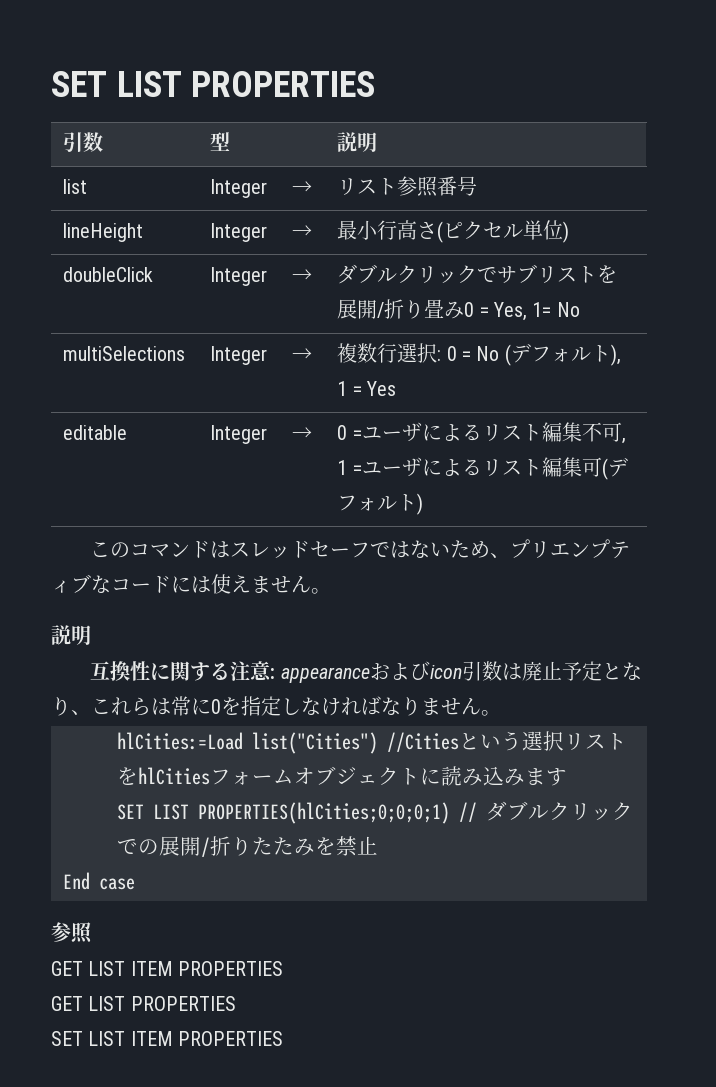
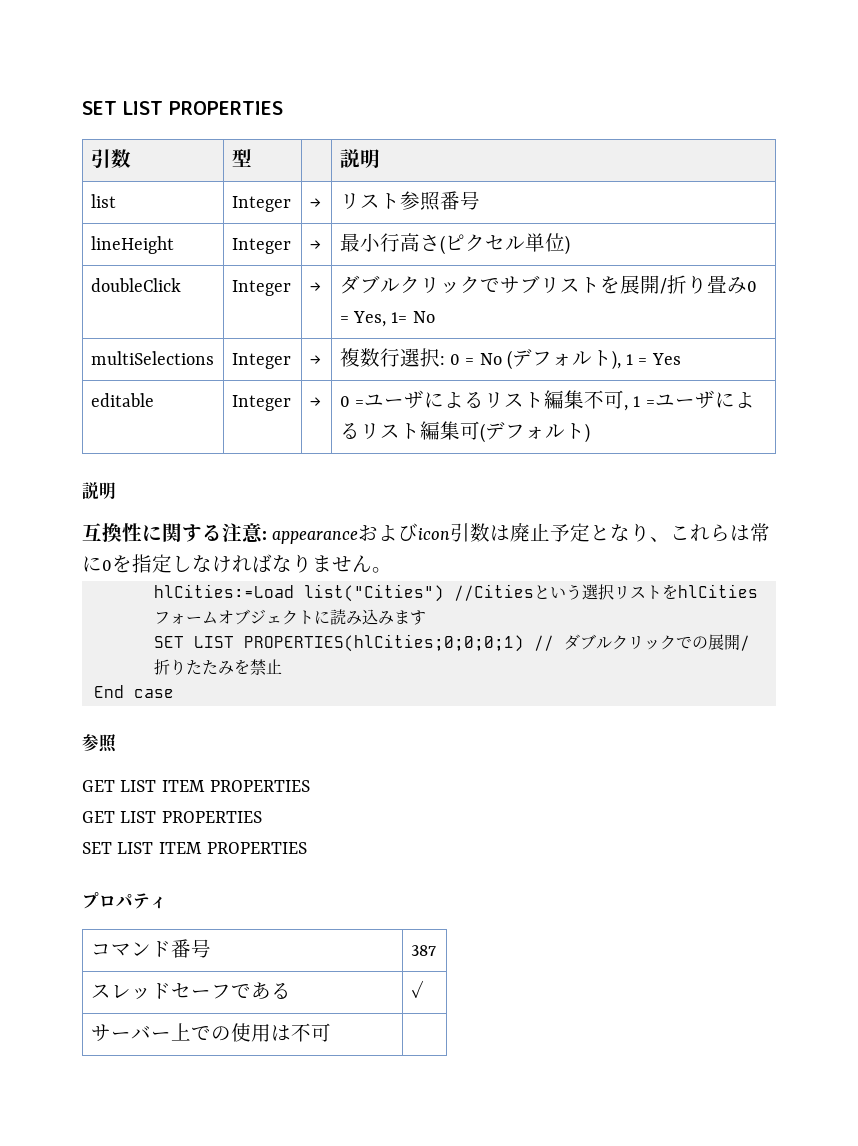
[90,539,631,559] [51,574,331,594] // このコマンドはスレッドセーフではないため、プリエンプティブなコードには使えません。 -> (590, 433) none
(284, 1038) none -> [82,892,167,909] [90,939,211,958] [410,945,436,956] [90,982,291,1000] [410,980,424,998] [90,1023,331,1042] // プロパティ // コマンド番号 | 387 // スレッドセーフである | ✓ // サーバー上での使用は不可 |

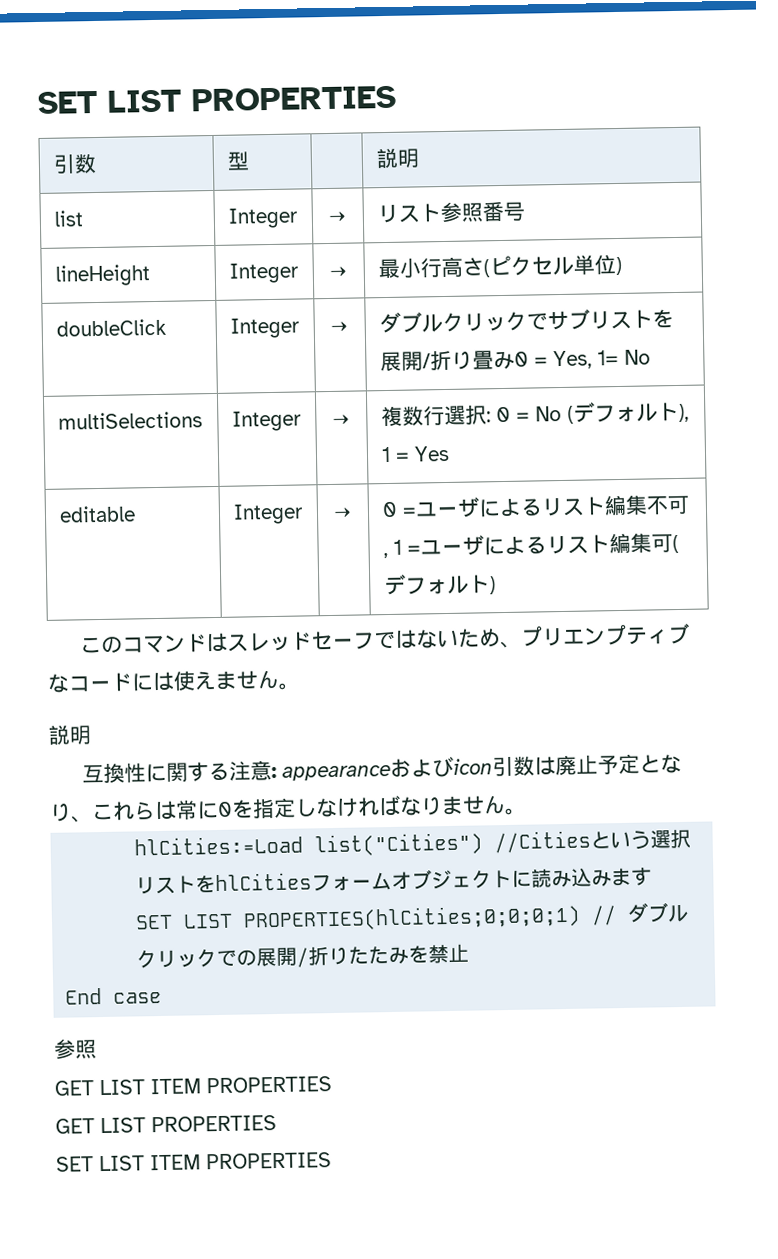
(590, 433) none -> [80,623,691,654] [47,669,301,693] // このコマンドはスレッドセーフではないため、プリエンプティブなコードには使えません。
[82,892,167,909] [90,939,211,958] [410,945,436,956] [90,982,291,1000] [410,980,424,998] [90,1023,331,1042] // プロパティ // コマンド番号 | 387 // スレッドセーフである | ✓ // サーバー上での使用は不可 | -> (332, 1161) none

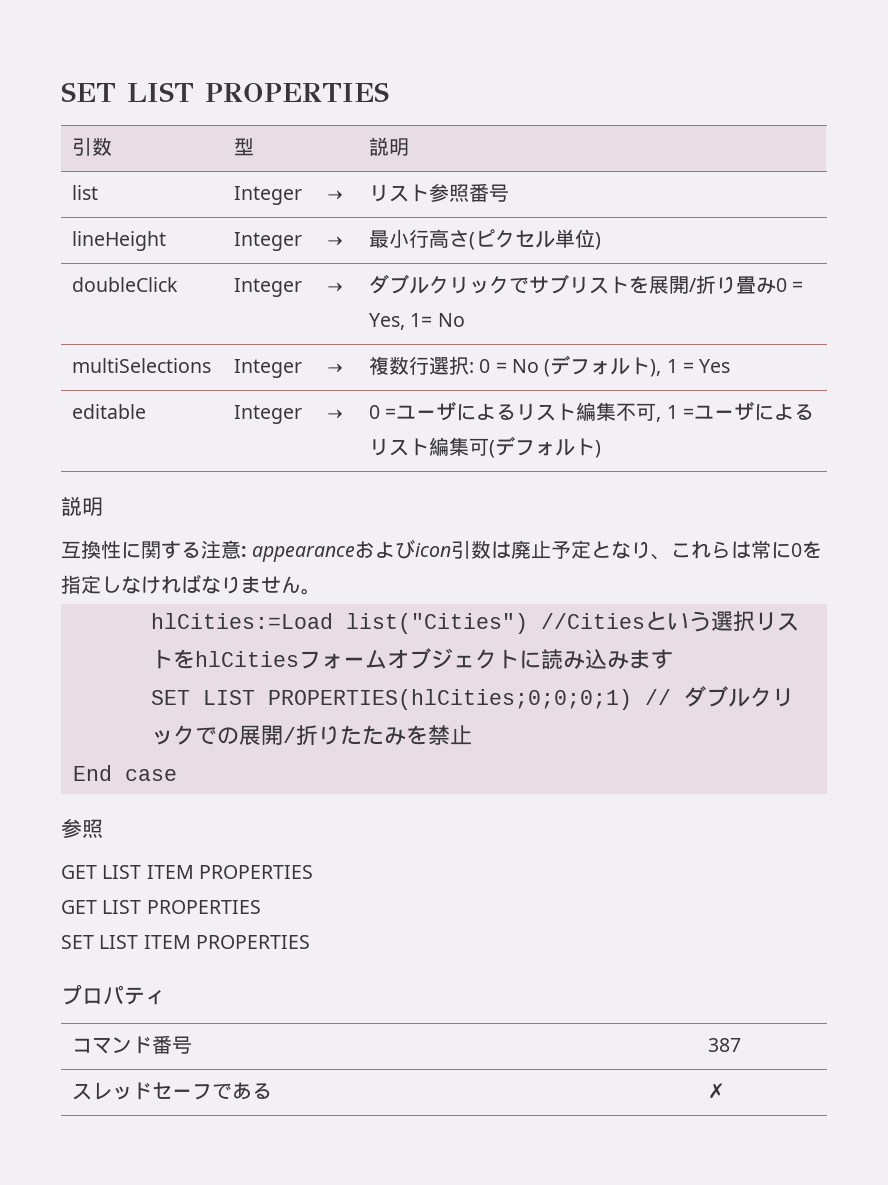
[80,623,691,654] [47,669,301,693] // このコマンドはスレッドセーフではないため、プリエンプティブなコードには使えません。 -> (602, 449) none
(332, 1161) none -> [61,985,166,1005] [72,1035,193,1054] [708,1038,742,1052] [72,1082,273,1100] [708,1083,726,1099] // プロパティ // コマンド番号 | 387 // スレッドセーフである | ✗

